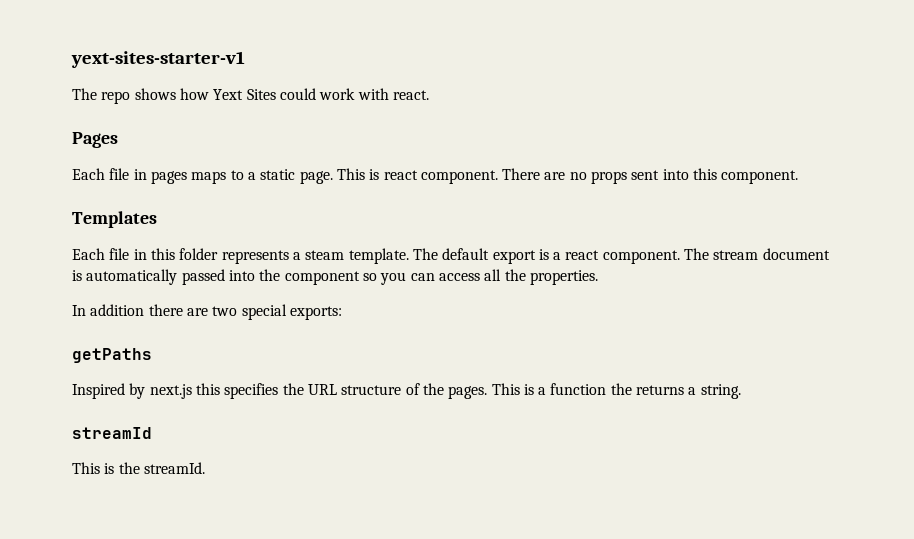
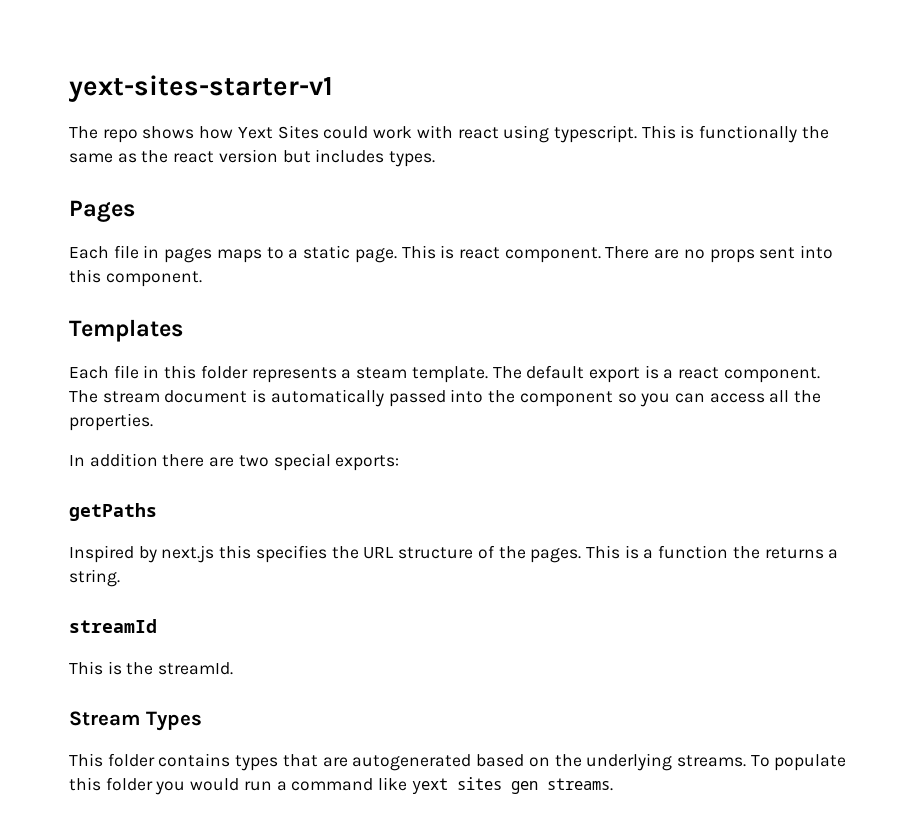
[392,90,429,100] react. -> [457,125,829,143] [69,149,436,167] react using typescript. This is functionally the same as the react version but includes types.
(205, 468) none -> [69,711,202,731] [69,753,847,771] [69,777,613,795] // Stream Types // This folder contains types that are autogenerated based on the underlying streams. To populate this folder you would run a command like yext sites gen streams.

